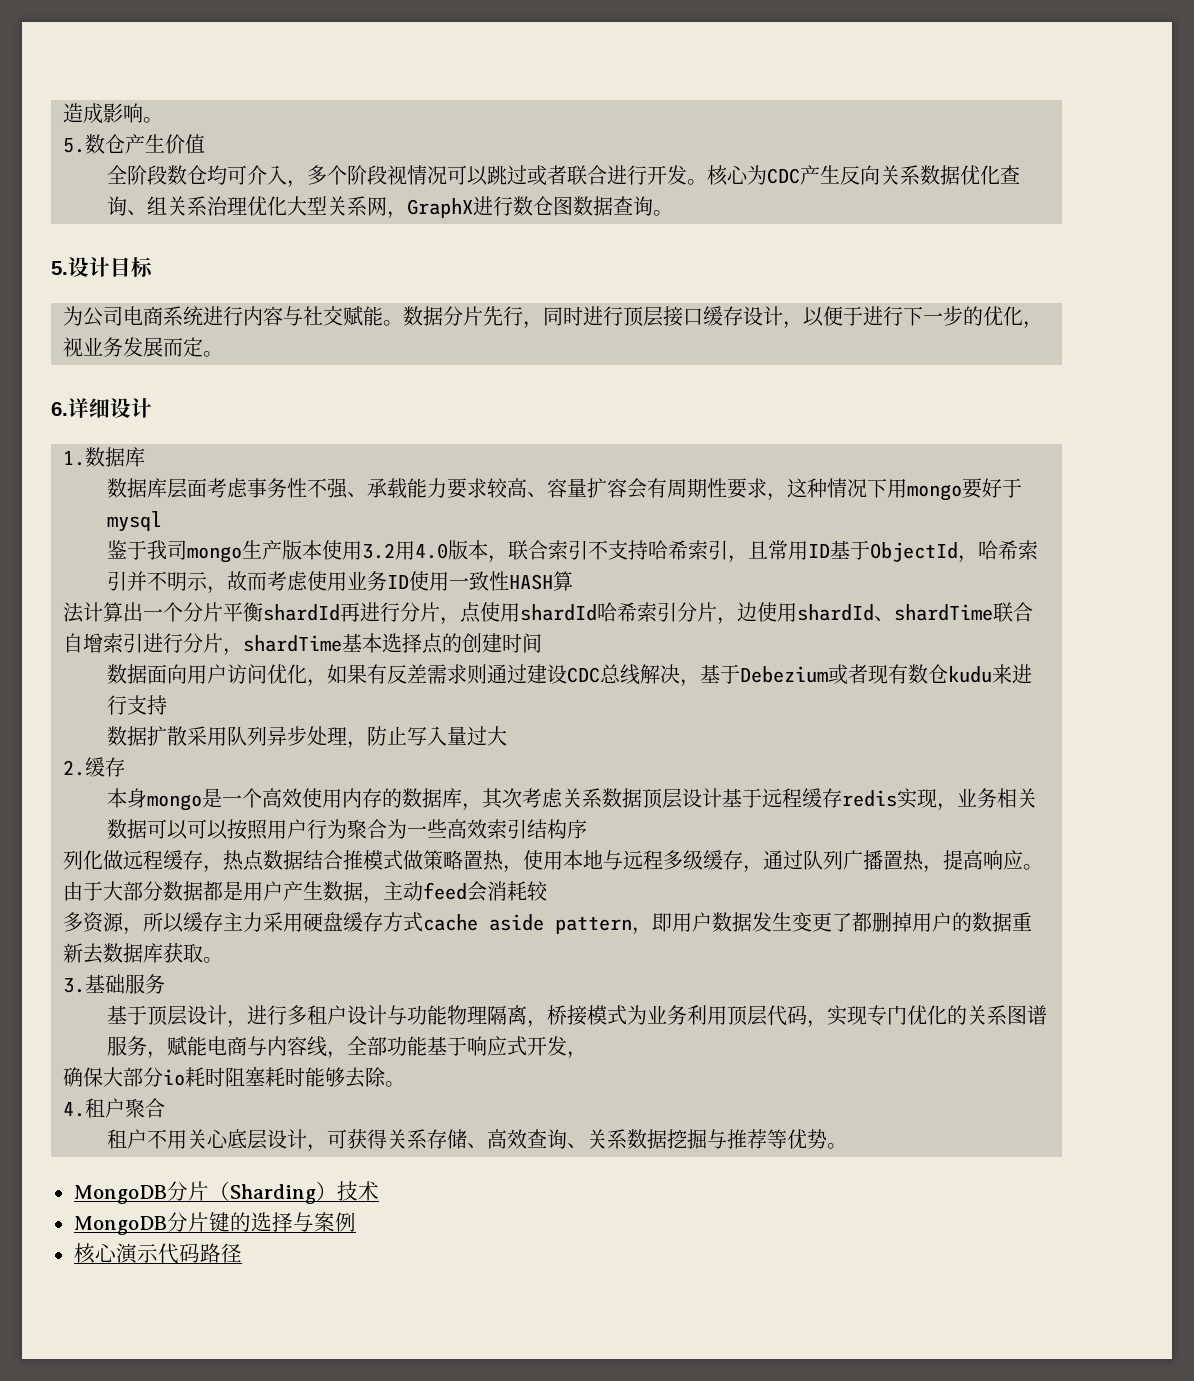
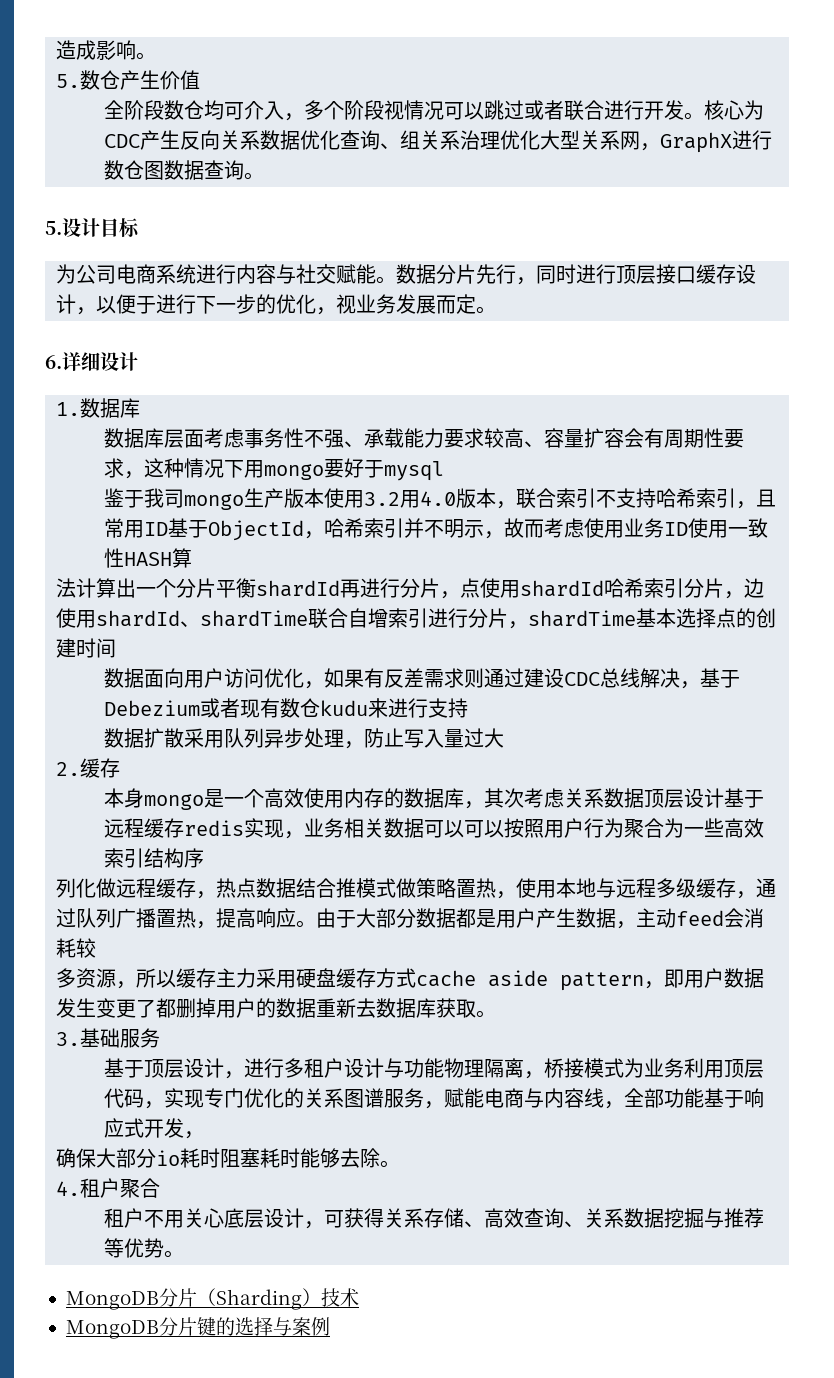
[73,1243,242,1264] // 核心演示代码路径 -> (330, 1326) none

